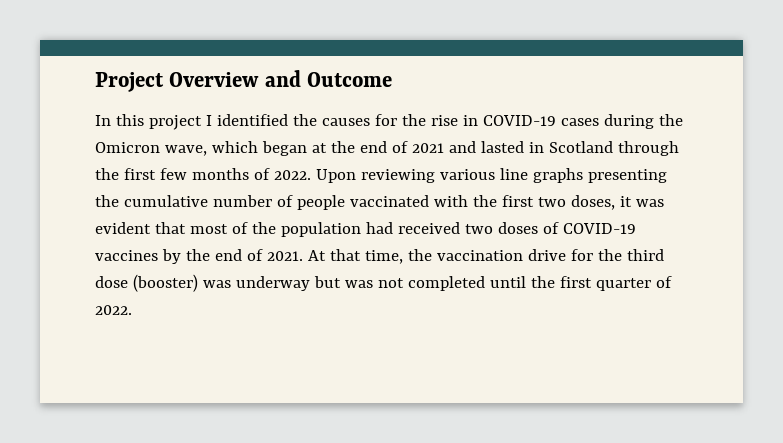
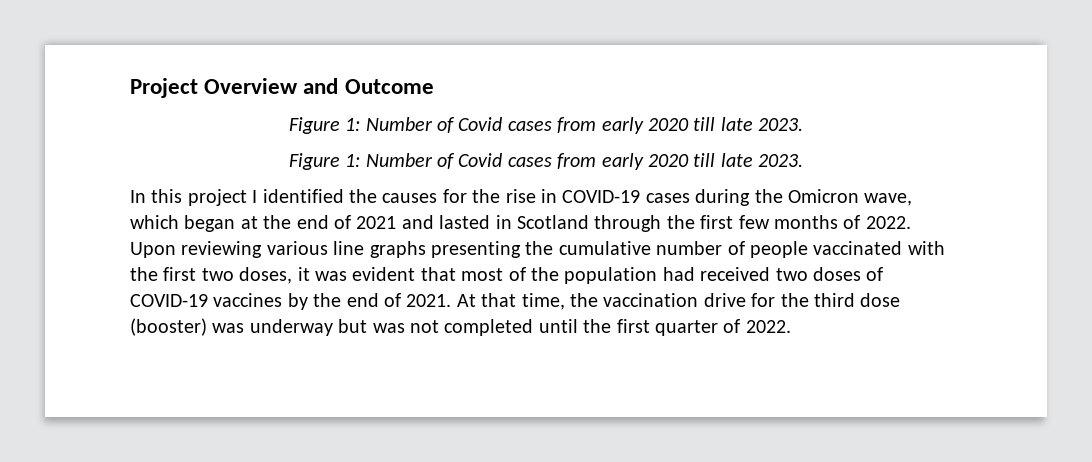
(393, 79) none -> [288,117,804,134] [288,153,804,170] // Figure 1: Number of Covid cases from early 2020 till late 2023. // Figure 1: Number of Covid cases from early 2020 till late 2023.

